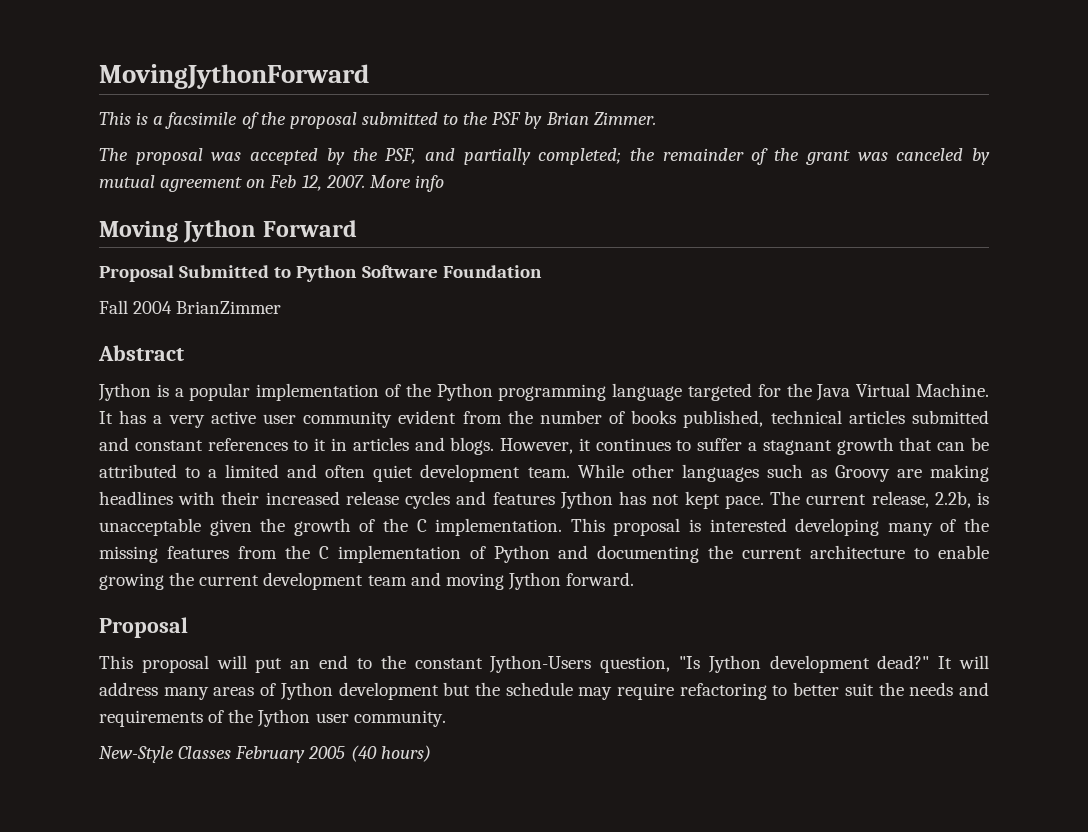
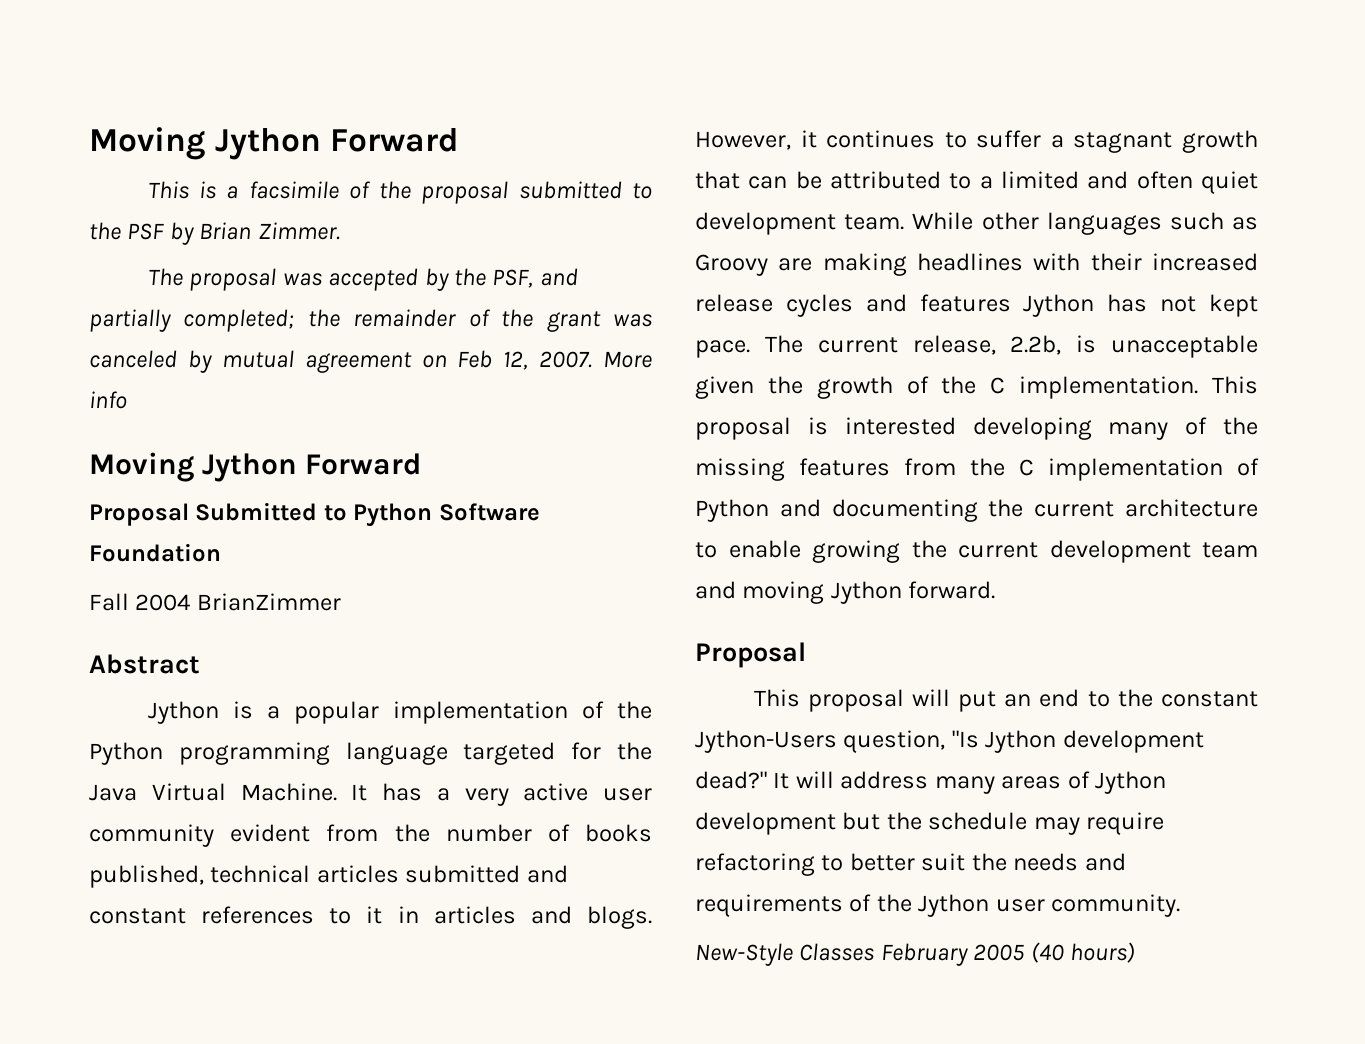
[99,64,369,89] MovingJythonForward -> [89,127,460,160] Moving Jython Forward

